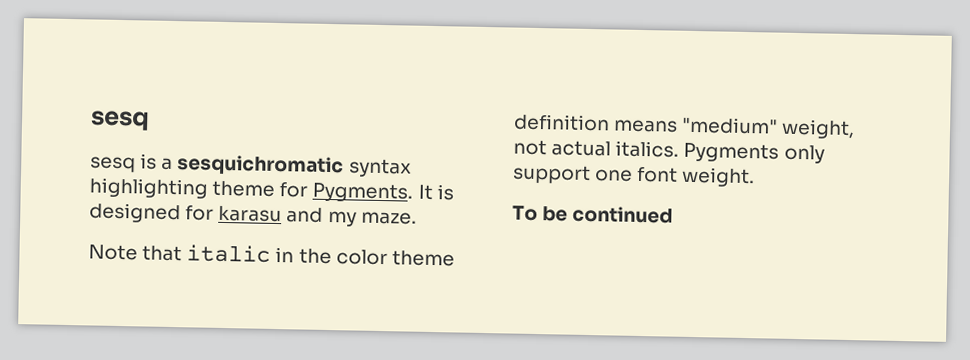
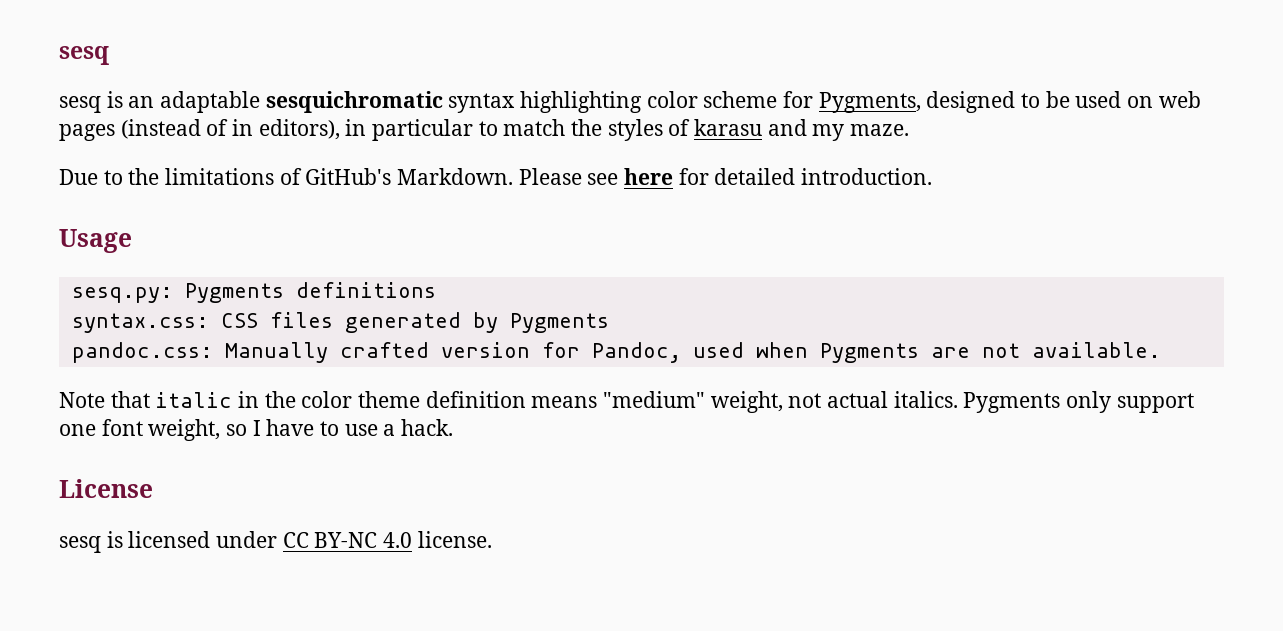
[161,157,174,171] a -> [128,91,261,113] an adaptable
[212,180,454,203] [89,202,417,227] theme for Pygments. It is designed for karasu and my maze. -> [646,91,1201,113] [59,119,910,141] [59,168,933,185] [59,229,132,253] [71,282,436,303] [71,312,609,333] [71,342,1161,363] color scheme for Pygments, designed to be used on web pages (instead of in editors), in particular to match the styles of karasu and my maze. // Due to the limitations of GitHub's Markdown. Please see here for detailed introduction. // Usage // sesq.py: Pygments definitions // syntax.css: CSS files generated by Pygments // pandoc.css: Manually crafted version for Pandoc, used when Pygments are not available.
[681,166,756,188] [512,205,674,224] weight. // To be continued -> [148,419,454,441] [59,479,153,498] [59,531,492,553] weight, so I have to use a hack. // License // sesq is licensed under CC BY-NC 4.0 license.

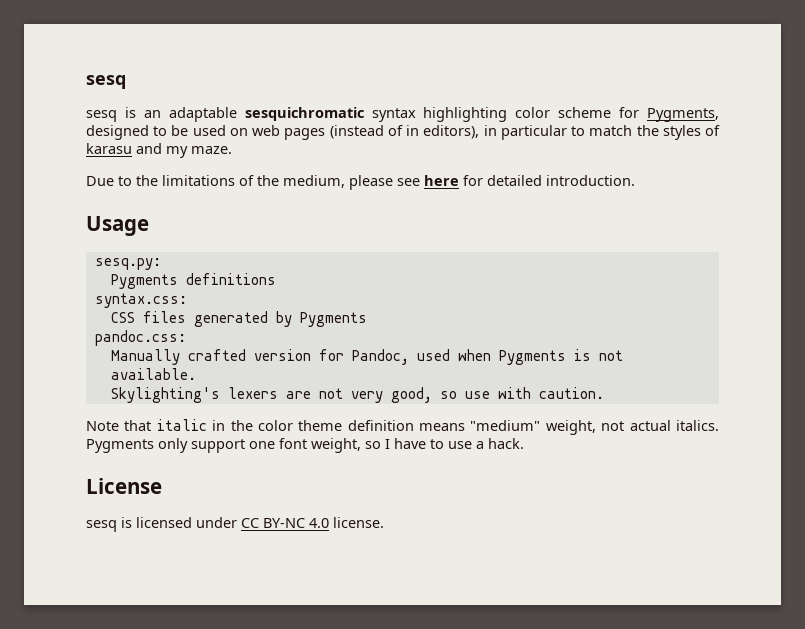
[305,168,582,185] GitHub's Markdown. Please -> [257,175,393,190] the medium, please
(173, 295) none -> (161, 264) //
(209, 323) none -> (187, 300) //
(213, 352) none -> (186, 338) //
[930,342,1161,358] are not available. -> [573,349,623,361] [110,368,196,380] [110,387,604,403] is not available. // Skylighting's lexers are not very good, so use with caution.

